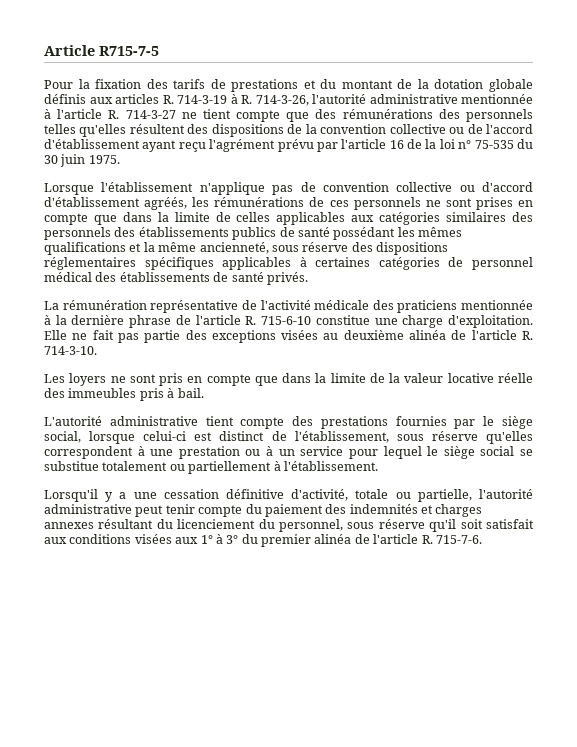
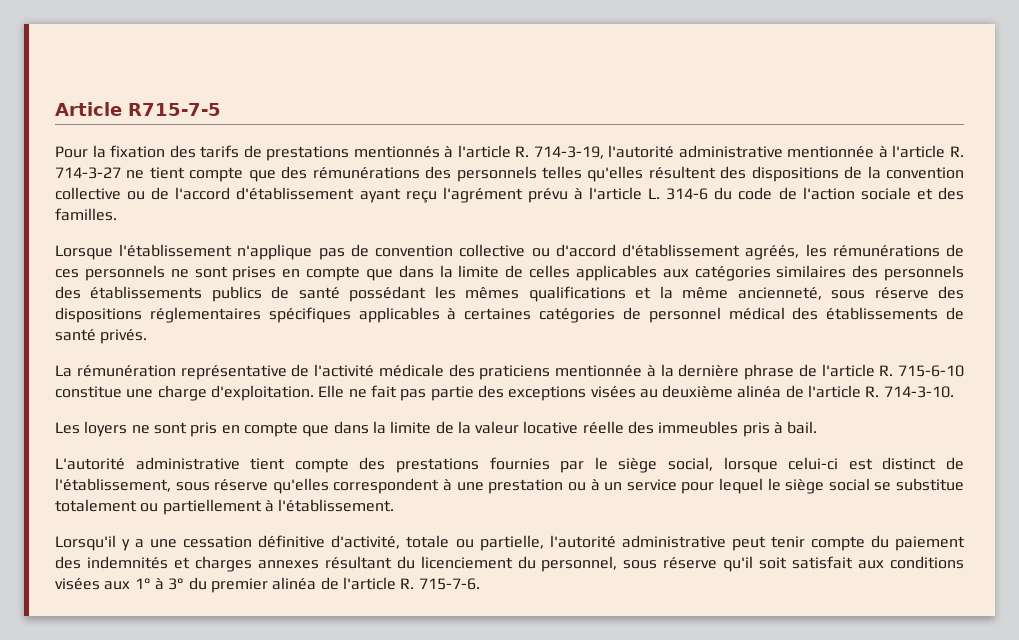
[303,79,533,92] [44,94,309,106] et du montant de la dotation globale définis aux articles R. 714-3-19 à R. 714-3-26, -> [353,145,604,159] mentionnés à l'article R. 714-3-19,
[316,139,533,152] [44,154,120,167] par l'article 16 de la loi n° 75-535 du 30 juin 1975. -> [573,187,964,200] [55,208,117,221] à l'article L. 314-6 du code de l'action sociale et des familles.

